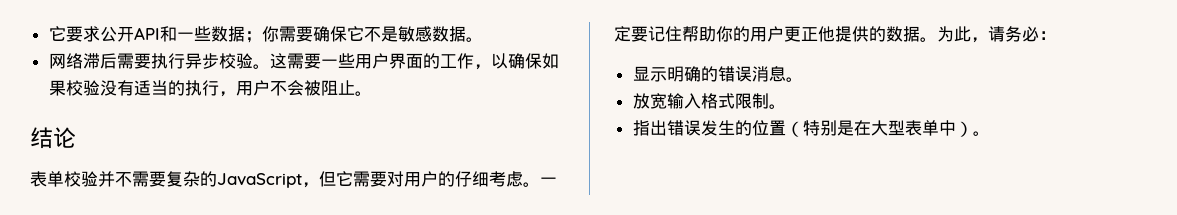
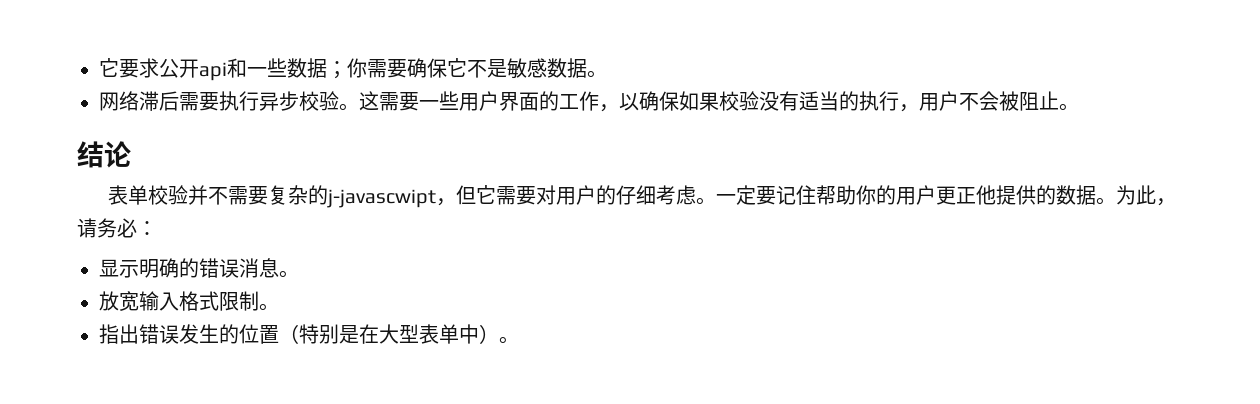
[133,27,160,40] API -> [199,62,227,81] api
[217,173,302,188] JavaScript -> [326,189,436,208] j-javascwipt

